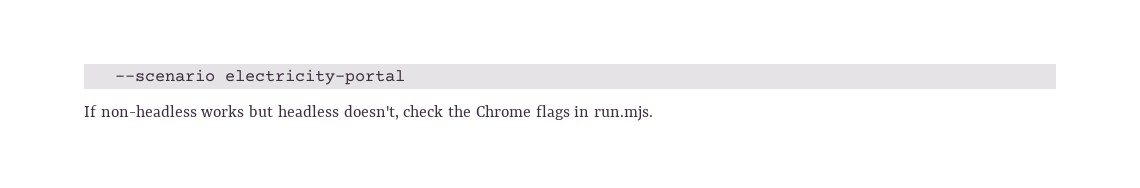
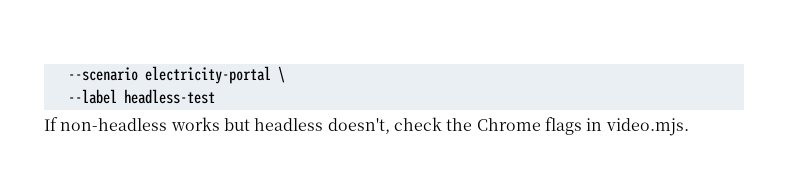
(405, 77) none -> [277,66,285,83] [67,89,215,104] \ // --label headless-test
[593,106,653,121] run.mjs. -> [605,118,689,136] video.mjs.

